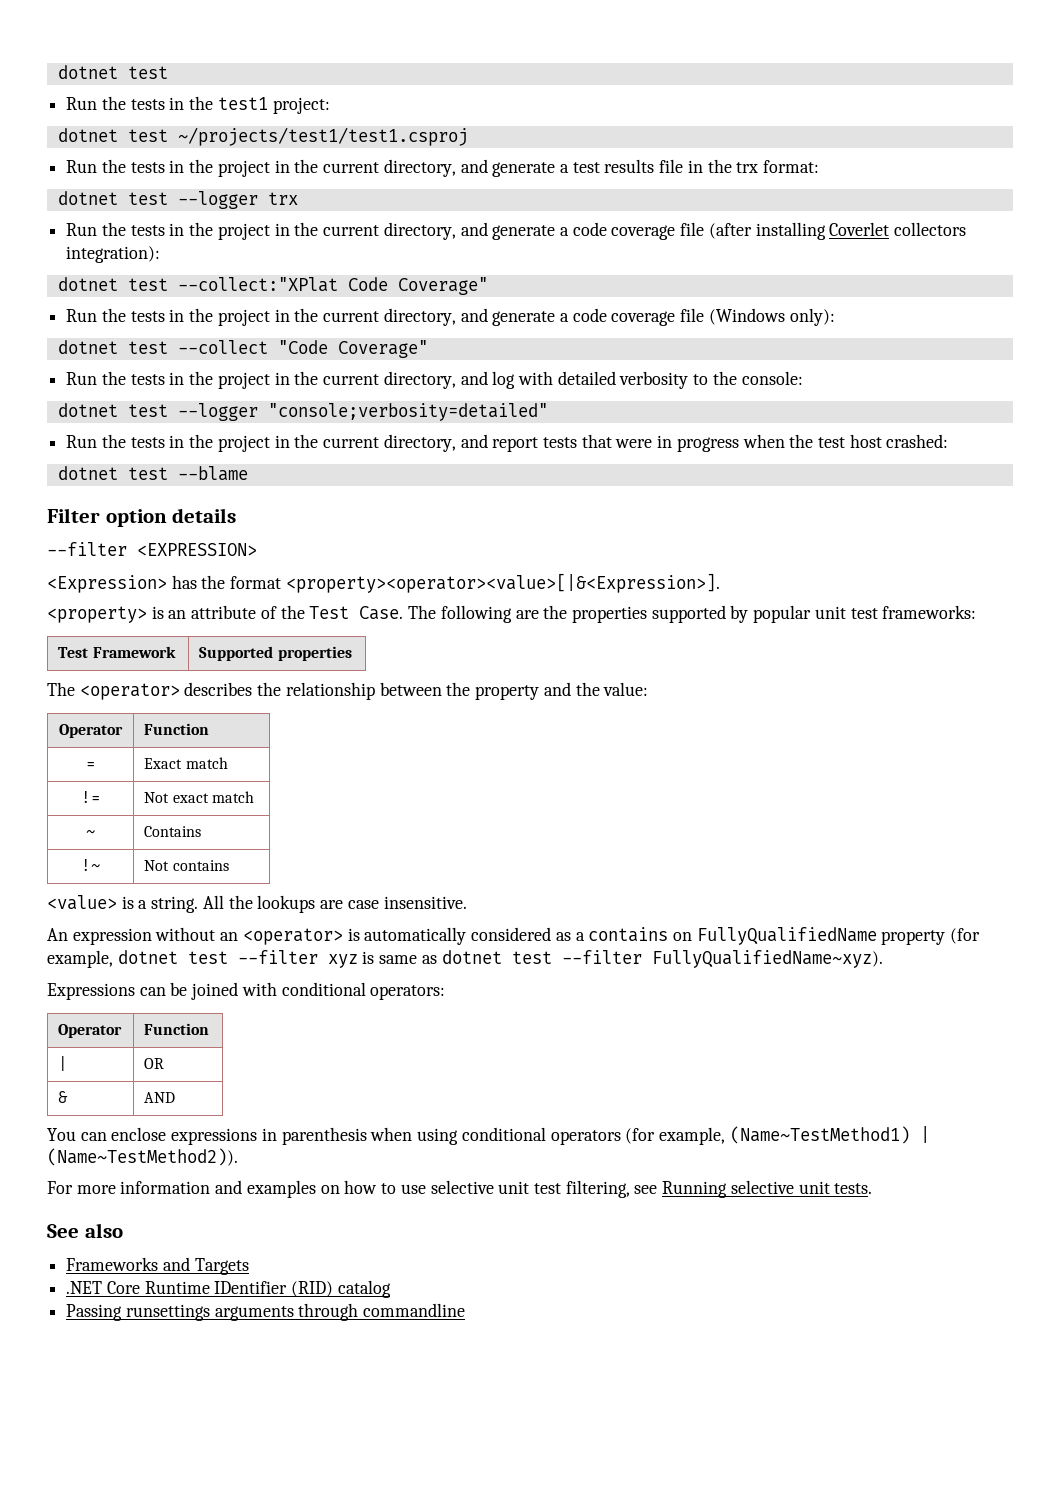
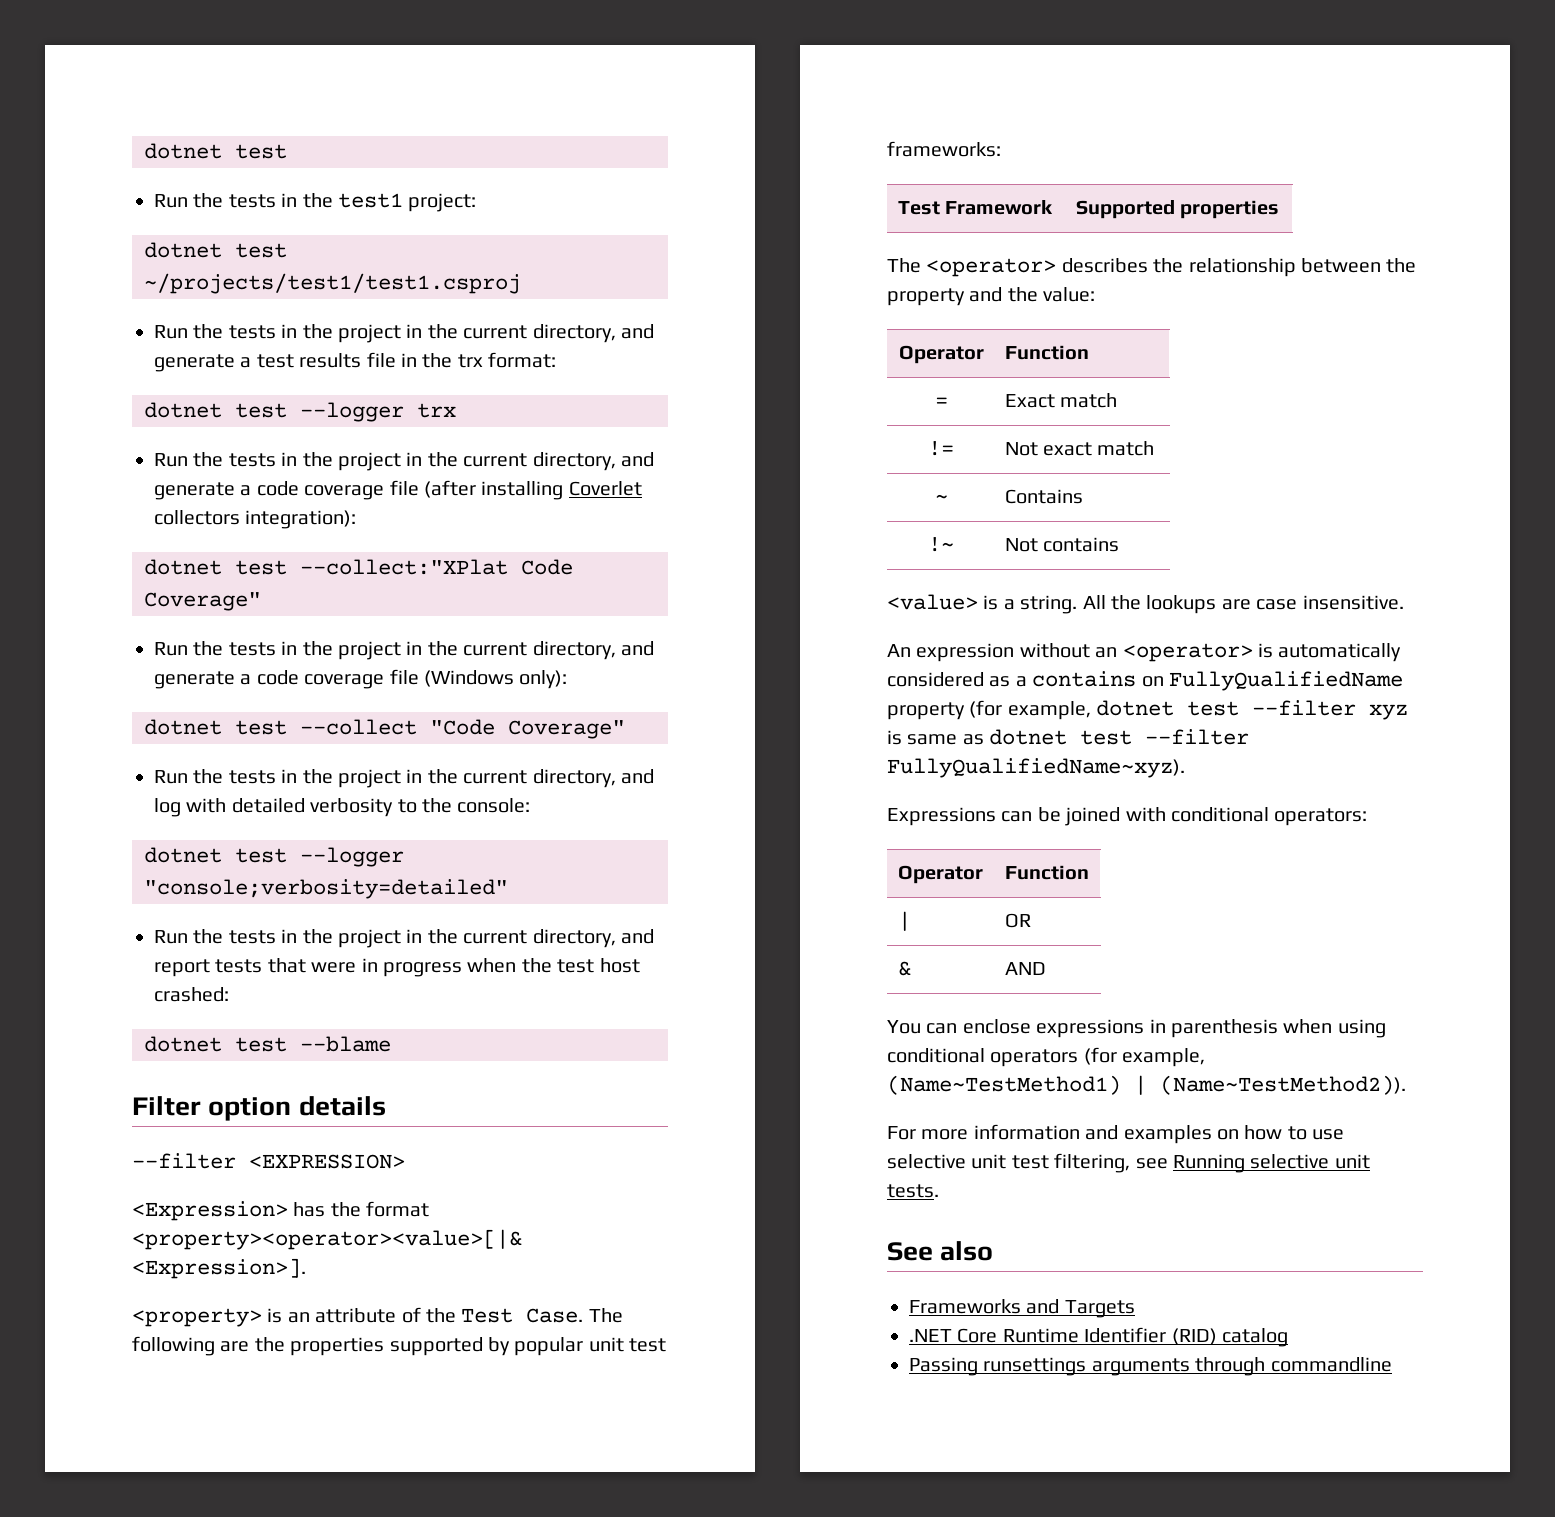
[214,1281,288,1294] IDentifier -> [1084,1327,1167,1343] Identifier

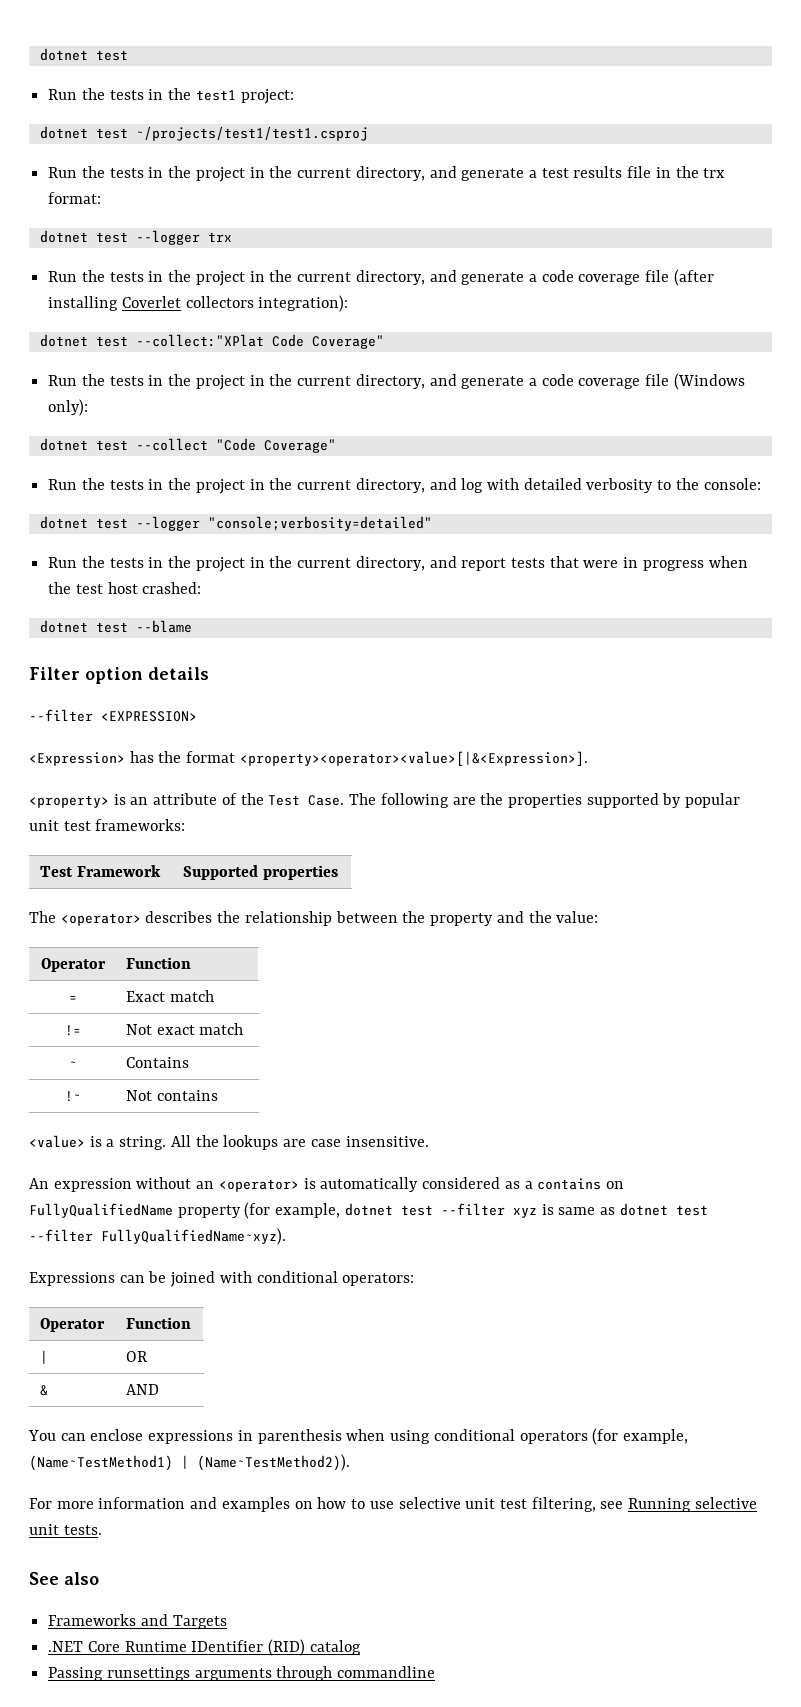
[1084,1327,1167,1343] Identifier -> [191,1640,264,1652] IDentifier

